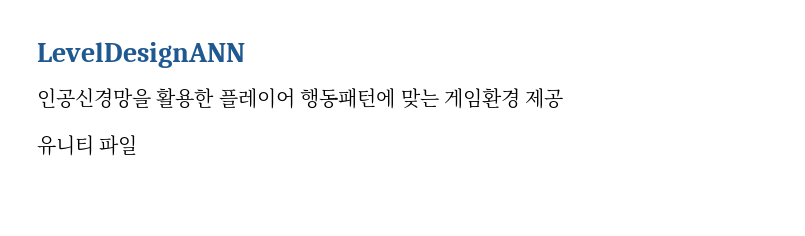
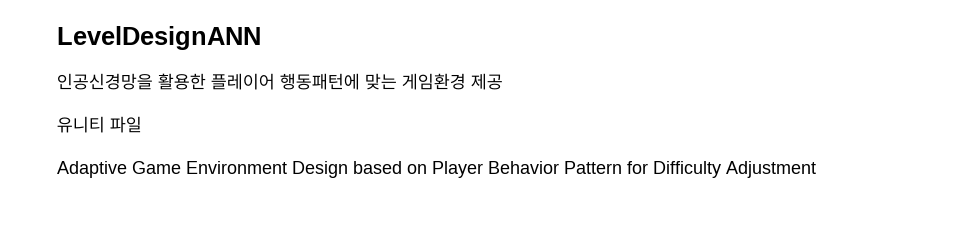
(138, 145) none -> [57,161,816,178] // Adaptive Game Environment Design based on Player Behavior Pattern for Difficulty Adjustment

